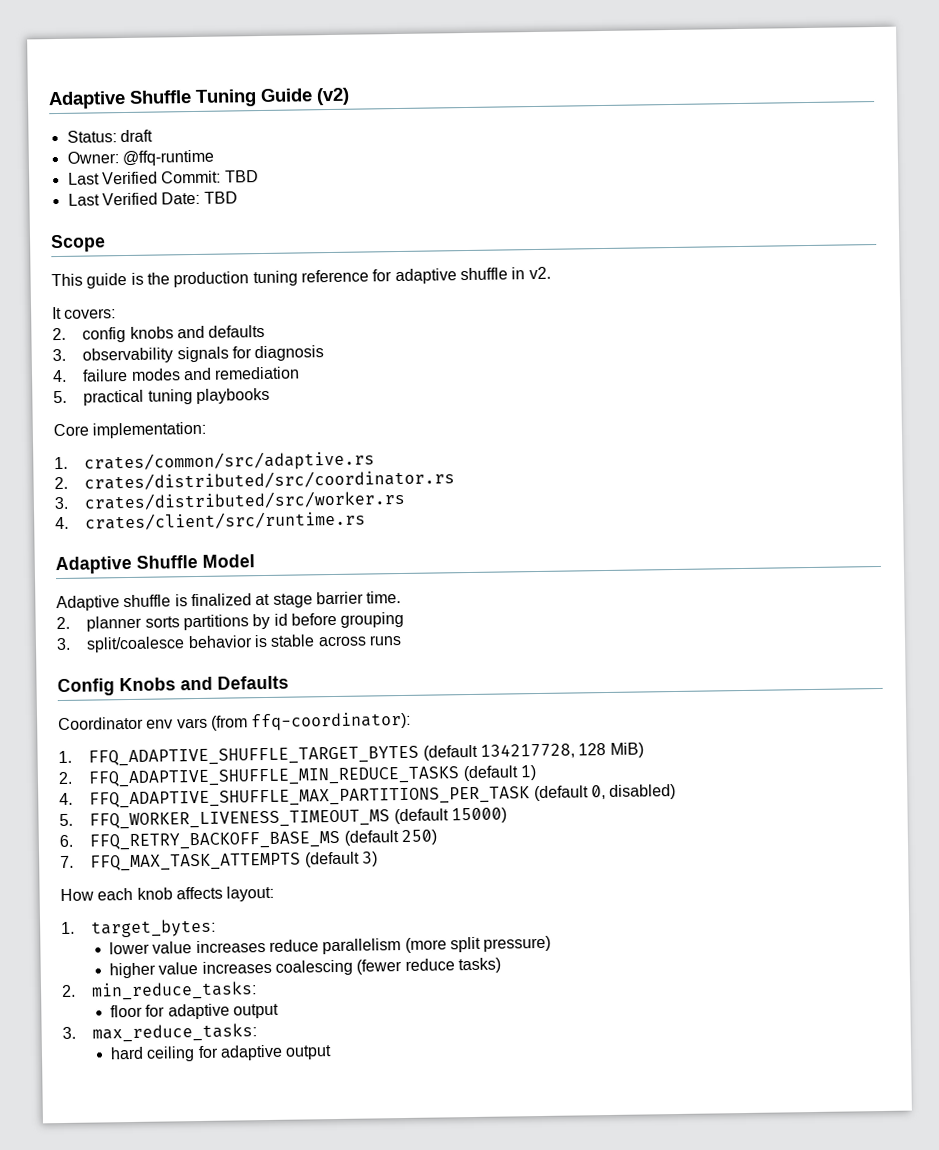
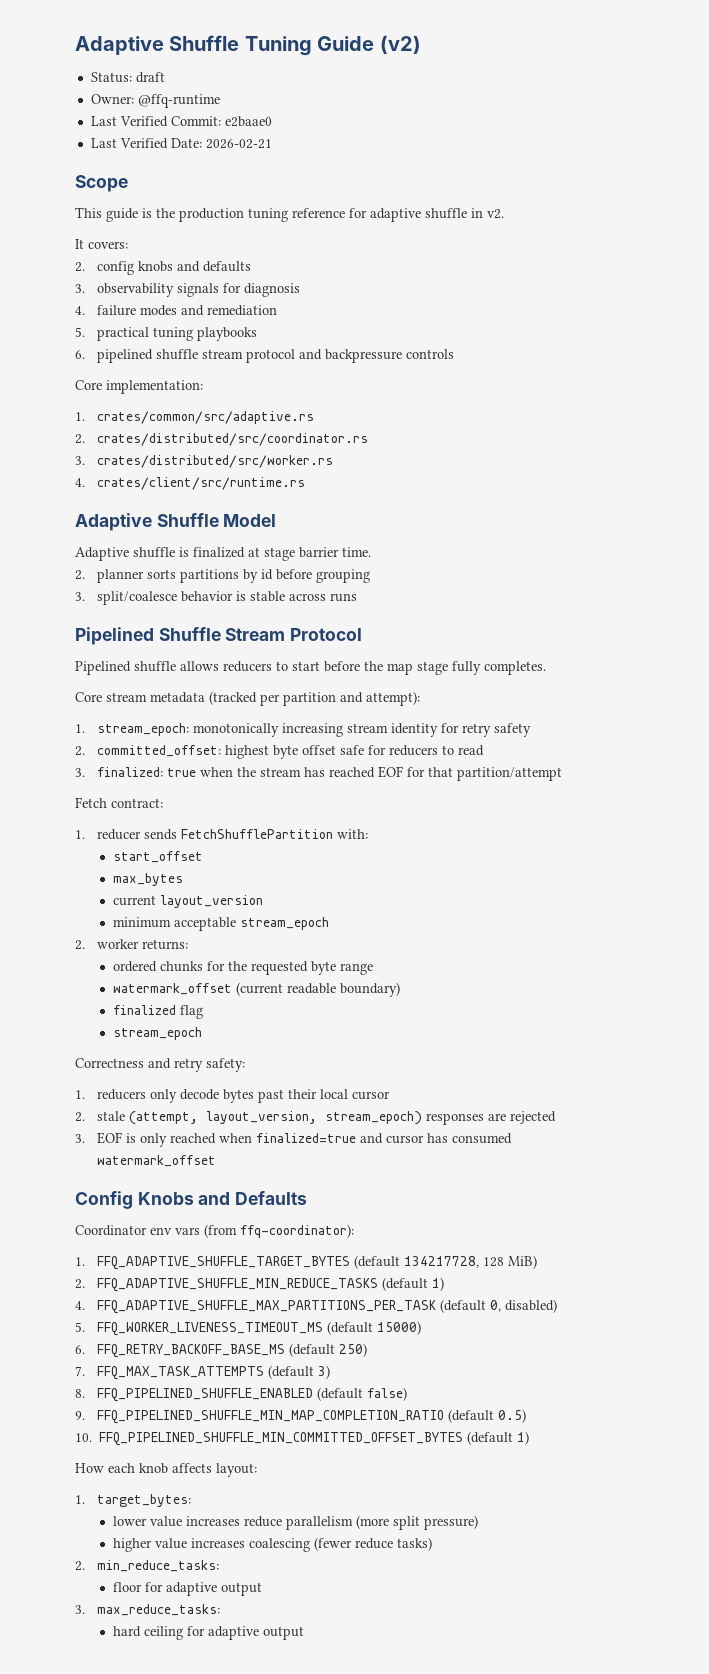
[224,170,259,183] TBD -> [224,116,272,127] e2baae0
[203,191,238,204] TBD -> [205,139,272,149] 2026-02-21
(271, 395) none -> [75,349,455,363] // 6. pipelined shuffle stream protocol and backpressure controls
(403, 640) none -> [75,627,363,645] [75,661,546,675] [75,691,420,706] [75,723,532,737] [75,745,485,759] [75,766,563,781] [75,797,163,808] [75,829,369,840] [113,851,204,863] [113,873,184,886] [113,895,264,908] [113,917,330,931] [75,939,189,950] [113,961,374,975] [113,982,401,997] [113,1005,204,1019] [113,1027,203,1040] [75,1058,245,1072] [75,1089,391,1103] [75,1111,557,1125] [75,1132,513,1147] [97,1155,217,1167] // Pipelined Shuffle Stream Protocol // Pipelined shuffle allows reducers to start before the map stage fully completes. // Core stream metadata (tracked per partition and attempt): // 1. stream_epoch: monotonically increasing stream identity for retry safety // 2. committed_offset: highest byte offset safe for reducers to read // 3. finalized: true when the stream has reached EOF for that partition/attempt // Fetch contract: // 1. reducer sends FetchShufflePartition with: // start_offset // max_bytes // current layout_version // minimum acceptable stream_epoch // 2. worker returns: // ordered chunks for the requested byte range // watermark_offset (current readable boundary) // finalized flag // stream_epoch // Correctness and retry safety: // 1. reducers only decode bytes past their local cursor // 2. stale (attempt, layout_version, stream_epoch) responses are rejected // 3. EOF is only reached when finalized=true and cursor has consumed watermark_offset
(379, 859) none -> [75,1387,408,1402] [75,1409,527,1424] [75,1431,530,1446] // 8. FFQ_PIPELINED_SHUFFLE_ENABLED (default false) // 9. FFQ_PIPELINED_SHUFFLE_MIN_MAP_COMPLETION_RATIO (default 0.5) // 10. FFQ_PIPELINED_SHUFFLE_MIN_COMMITTED_OFFSET_BYTES (default 1)

